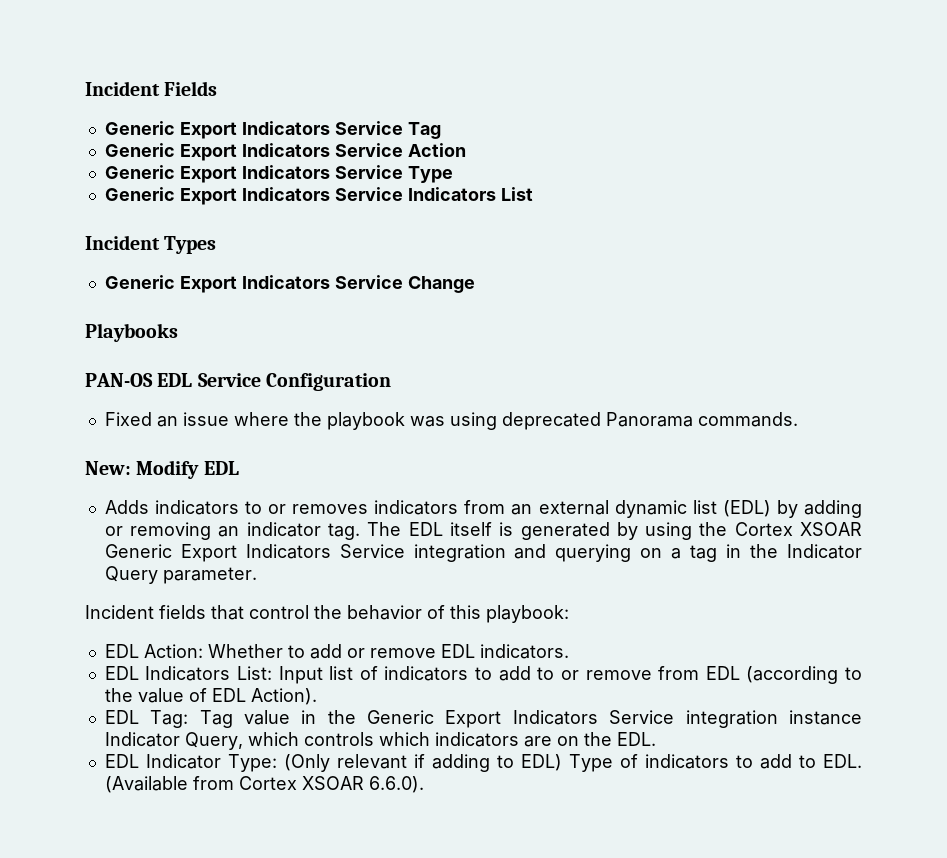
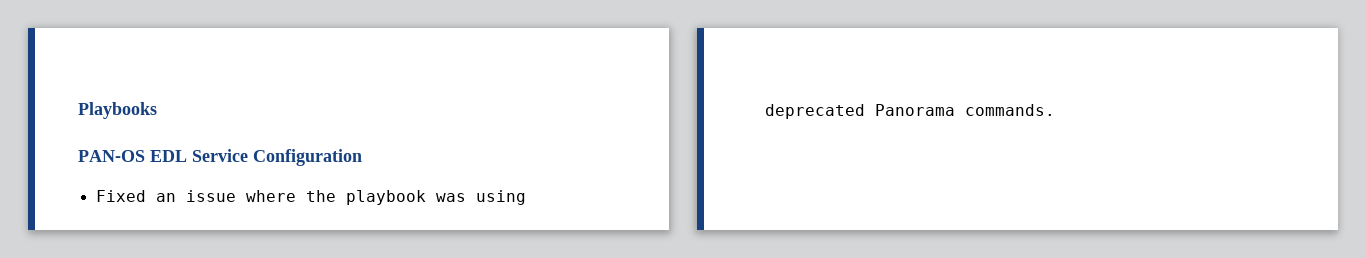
[85,81,218,96] [104,121,441,139] [104,143,466,161] [104,165,453,183] [104,187,533,205] [85,235,217,254] [104,275,475,293] Incident Fields // Generic Export Indicators Service Tag // Generic Export Indicators Service Action // Generic Export Indicators Service Type // Generic Export Indicators Service Indicators List // Incident Types // Generic Export Indicators Service Change // -> (78, 110) none
[85,460,239,479] [104,500,863,518] [104,522,862,540] [104,544,863,562] [104,566,257,584] [85,605,569,623] [104,644,569,659] [104,666,863,684] [104,688,317,705] [104,710,862,728] [104,732,656,750] [104,754,862,772] [104,776,424,793] // New: Modify EDL // Adds indicators to or removes indicators from an external dynamic list (EDL) by adding or removing an indicator tag. The EDL itself is generated by using the Cortex XSOAR Generic Export Indicators Service integration and querying on a tag in the Indicator Query parameter. // Incident fields that control the behavior of this playbook: // EDL Action: Whether to add or remove EDL indicators. // EDL Indicators List: Input list of indicators to add to or remove from EDL (according to the value of EDL Action). // EDL Tag: Tag value in the Generic Export Indicators Service integration instance Indicator Query, which controls which indicators are on the EDL. // EDL Indicator Type: (Only relevant if adding to EDL) Type of indicators to add to EDL. (Available from Cortex XSOAR 6.6.0). -> (1055, 110) none

